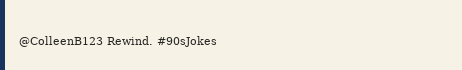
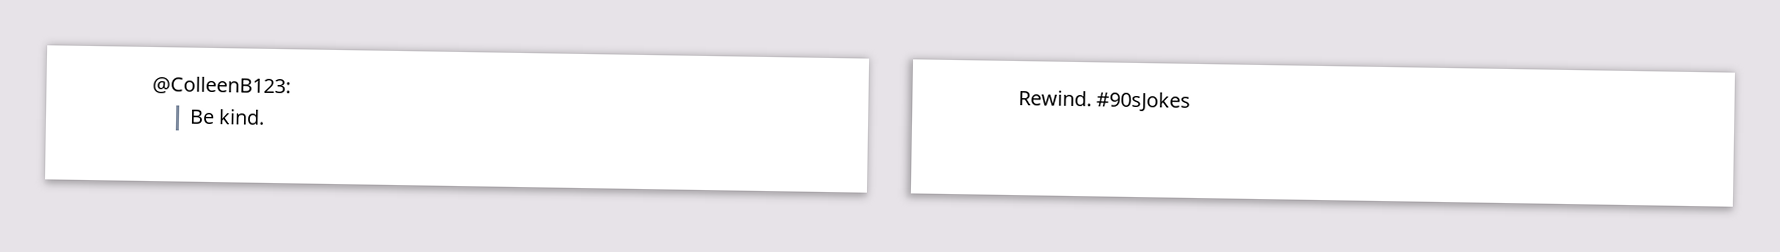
[19,36,103,47] @ColleenB123 -> [152,76,291,96] [188,108,265,125] @ColleenB123: // Be kind. //

